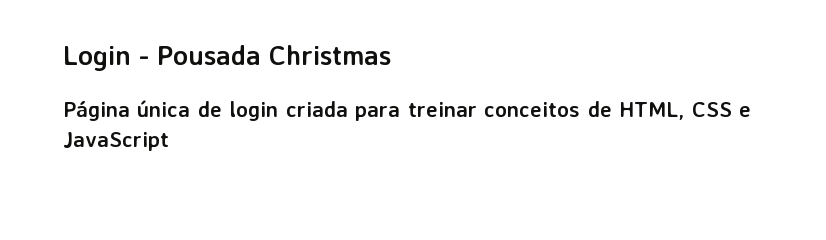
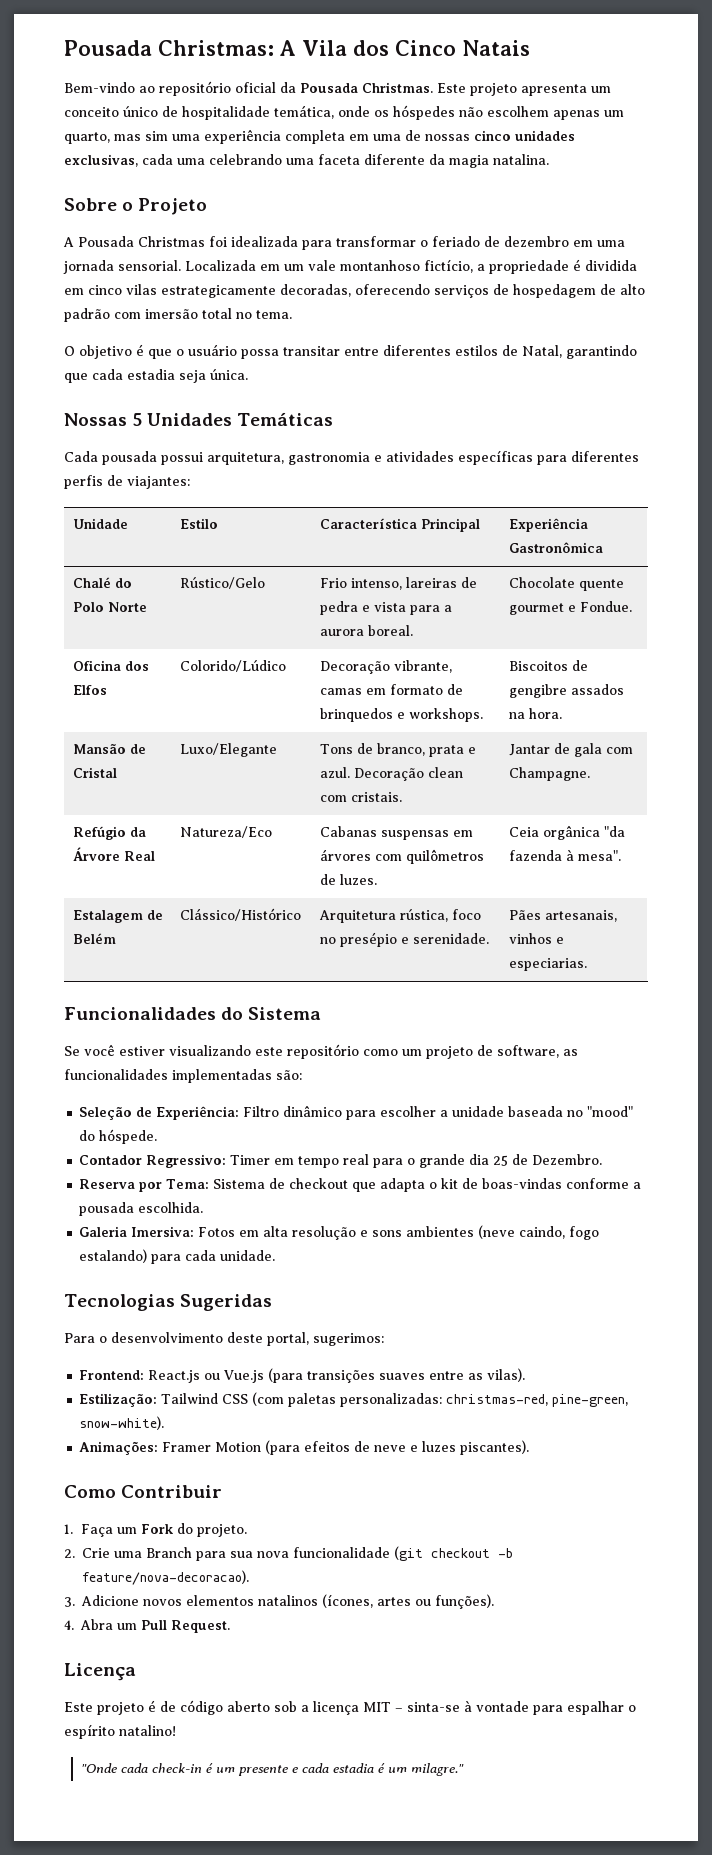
[63,45,391,71] [63,100,752,121] [63,132,169,151] Login - Pousada Christmas // Página única de login criada para treinar conceitos de HTML, CSS e JavaScript -> [64,40,530,56] [64,81,611,96] [64,105,624,120] [64,129,575,144] [64,154,549,168] [64,198,208,215] [63,236,625,250] [63,259,637,274] [64,284,645,298] [64,308,292,322] [64,344,637,359] [64,369,248,383] [64,412,334,426] [64,450,639,465] [64,475,190,489] [72,518,128,529] [179,518,218,529] [319,518,480,532] [508,518,588,532] [508,542,603,553] [72,577,132,588] [72,602,147,612] [179,577,265,589] [319,577,477,590] [319,601,452,615] [319,625,413,636] [508,577,624,591] [508,601,632,615] [72,660,149,671] [72,685,107,695] [179,660,286,672] [319,660,452,674] [319,684,463,695] [319,708,483,722] [508,660,588,671] [508,684,624,698] [508,708,562,719] [72,744,146,754] [72,767,117,778] [179,743,277,757] [319,743,476,757] [319,767,463,781] [319,792,402,802] [508,743,633,757] [508,767,590,781] [72,826,146,840] [72,847,155,861] [179,826,272,838] [319,826,473,840] [319,849,484,864] [319,874,377,885] [508,825,625,840] [508,849,621,861] [72,910,163,923] [72,933,116,944] [179,908,301,921] [318,909,481,923] [319,932,489,947] [508,910,617,922] [508,933,564,944] [508,958,587,971] [64,1007,322,1020] [64,1044,578,1059] [64,1069,302,1083] [79,1105,634,1120] [79,1129,158,1144] [79,1154,603,1168] [79,1178,642,1192] [79,1202,204,1216] [79,1225,600,1240] [79,1249,276,1264] [64,1294,273,1311] [64,1332,384,1346] [79,1368,526,1383] [79,1392,629,1407] [79,1416,165,1430] [79,1440,530,1455] [64,1485,223,1498] [64,1523,247,1537] [64,1546,513,1561] [82,1570,249,1585] [64,1594,494,1609] [64,1619,230,1633] [64,1663,136,1681] [64,1700,636,1715] [64,1724,176,1739] [80,1763,464,1776] Pousada Christmas: A Vila dos Cinco Natais // Bem-vindo ao repositório oficial da Pousada Christmas. Este projeto apresenta um conceito único de hospitalidade temática, onde os hóspedes não escolhem apenas um quarto, mas sim uma experiência completa em uma de nossas cinco unidades exclusivas, cada uma celebrando uma faceta diferente da magia natalina. // Sobre o Projeto // A Pousada Christmas foi idealizada para transformar o feriado de dezembro em uma jornada sensorial. Localizada em um vale montanhoso fictício, a propriedade é dividida em cinco vilas estrategicamente decoradas, oferecendo serviços de hospedagem de alto padrão com imersão total no tema. // O objetivo é que o usuário possa transitar entre diferentes estilos de Natal, garantindo que cada estadia seja única. // Nossas 5 Unidades Temáticas // Cada pousada possui arquitetura, gastronomia e atividades específicas para diferentes perfis de viajantes: // Unidade | Estilo | Característica Principal | Experiência Gastronômica // Chalé do Polo Norte | Rústico/Gelo | Frio intenso, lareiras de pedra e vista para a aurora boreal. | Chocolate quente gourmet e Fondue. // Oficina dos Elfos | Colorido/Lúdico | Decoração vibrante, camas em formato de brinquedos e workshops. | Biscoitos de gengibre assados na hora. // Mansão de Cristal | Luxo/Elegante | Tons de branco, prata e azul. Decoração clean com cristais. | Jantar de gala com Champagne. // Refúgio da Árvore Real | Natureza/Eco | Cabanas suspensas em árvores com quilômetros de luzes. | Ceia orgânica "da fazenda à mesa". // Estalagem de Belém | Clássico/Histórico | Arquitetura rústica, foco no presépio e serenidade. | Pães artesanais, vinhos e especiarias. // Funcionalidades do Sistema // Se você estiver visualizando este repositório como um projeto de software, as funcionalidades implementadas são: // Seleção de Experiência: Filtro dinâmico para escolher a unidade baseada no "mood" do hóspede. // Contador Regressivo: Timer em tempo real para o grande dia 25 de Dezembro. // Reserva por Tema: Sistema de checkout que adapta o kit de boas-vindas conforme a pousada escolhida. // Galeria Imersiva: Fotos em alta resolução e sons ambientes (neve caindo, fogo estalando) para cada unidade. // Tecnologias Sugeridas // Para o desenvolvimento deste portal, sugerimos: // Frontend: React.js ou Vue.js (para transições suaves entre as vilas). // Estilização: Tailwind CSS (com paletas personalizadas: christmas-red, pine-green, snow-white). // Animações: Framer Motion (para efeitos de neve e luzes piscantes). // Como Contribuir // 1. Faça um Fork do projeto. // 2. Crie uma Branch para sua nova funcionalidade (git checkout -b feature/nova-decoracao). // 3. Adicione novos elementos natalinos (ícones, artes ou funções). // 4. Abra um Pull Request. // Licença // Este projeto é de código aberto sob a licença MIT – sinta-se à vontade para espalhar o espírito natalino! // "Onde cada check-in é um presente e cada estadia é um milagre."

